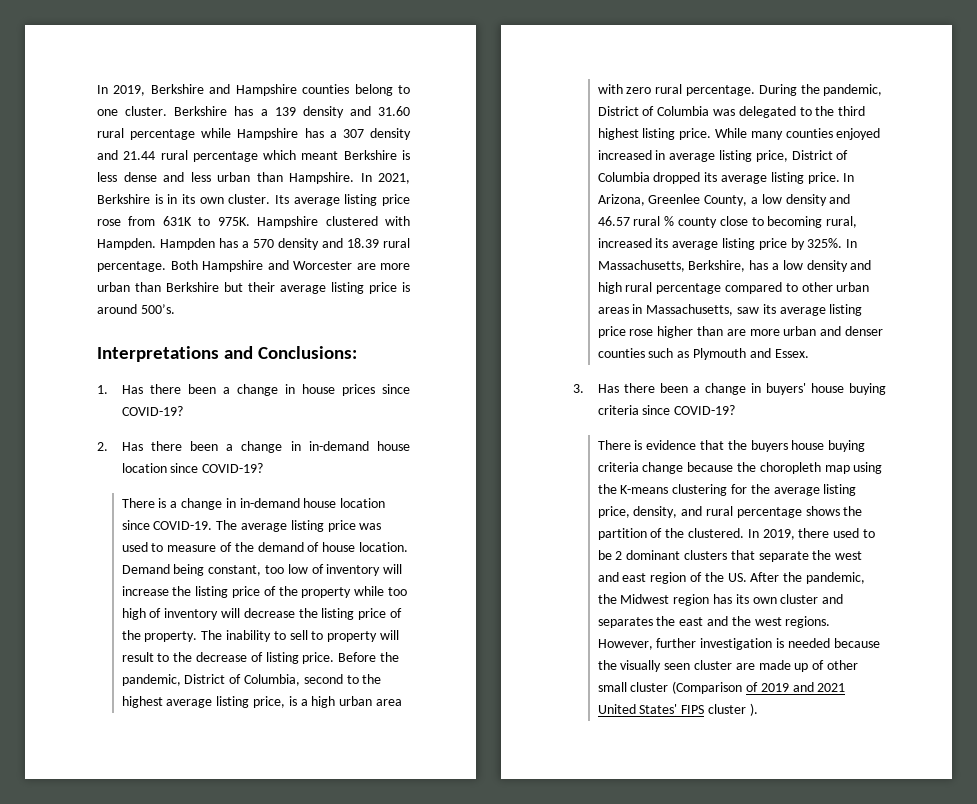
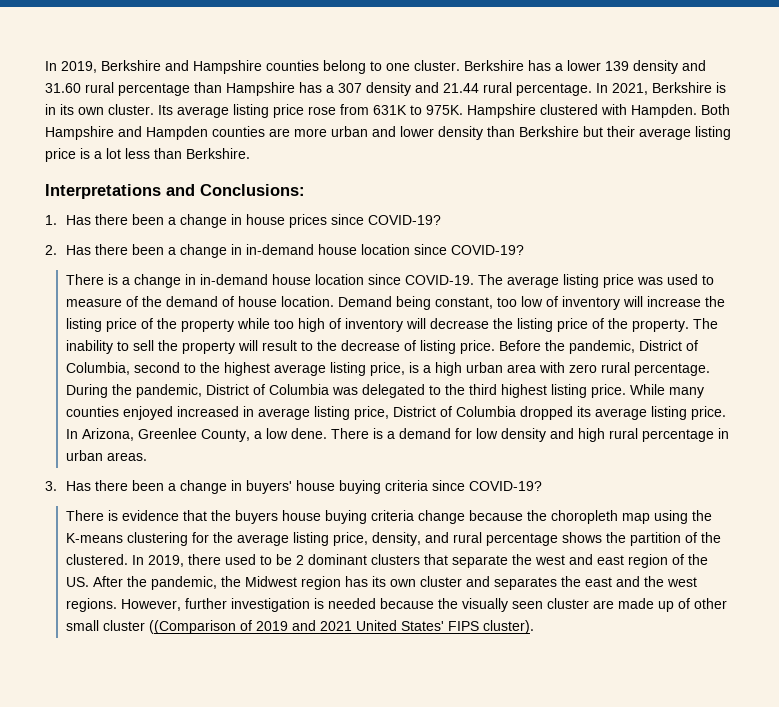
(268, 112) none -> [567,60,601,71] lower
[201,128,232,138] while -> [194,82,222,93] than
[192,150,410,162] [97,172,354,184] percentage which meant Berkshire is less dense and less urban than Hampshire. -> [516,83,592,96] percentage.
[160,238,410,250] [97,261,166,272] Hampden has a 570 density and 18.39 rural percentage. -> (697, 111) none
[293,261,410,270] [97,282,130,292] Worcester are more urban -> [146,126,483,140] Hampden counties are more urban and lower density
[97,304,175,314] around 500’s. -> [94,148,250,159] a lot less than Berkshire.
[311,631,324,640] to -> [157,340,178,351] the
[785,194,851,206] [597,216,858,228] [597,238,858,250] [597,260,779,272] density and 46.57 rural % county close to becoming rural, increased its average listing price by 325%. In Massachusetts, Berkshire, has a -> [290,428,472,439] dene. There is a demand for
[724,282,870,294] [597,304,863,316] [597,326,883,338] [597,348,809,360] compared to other urban areas in Massachusetts, saw its average listing price rose higher than are more urban and denser counties such as Plymouth and Essex. -> [717,428,729,439] [65,450,147,461] in urban areas.
[672,681,743,694] (Comparison -> [148,620,236,634] ((Comparison
[707,703,758,716] cluster ). -> [482,620,534,634] cluster).

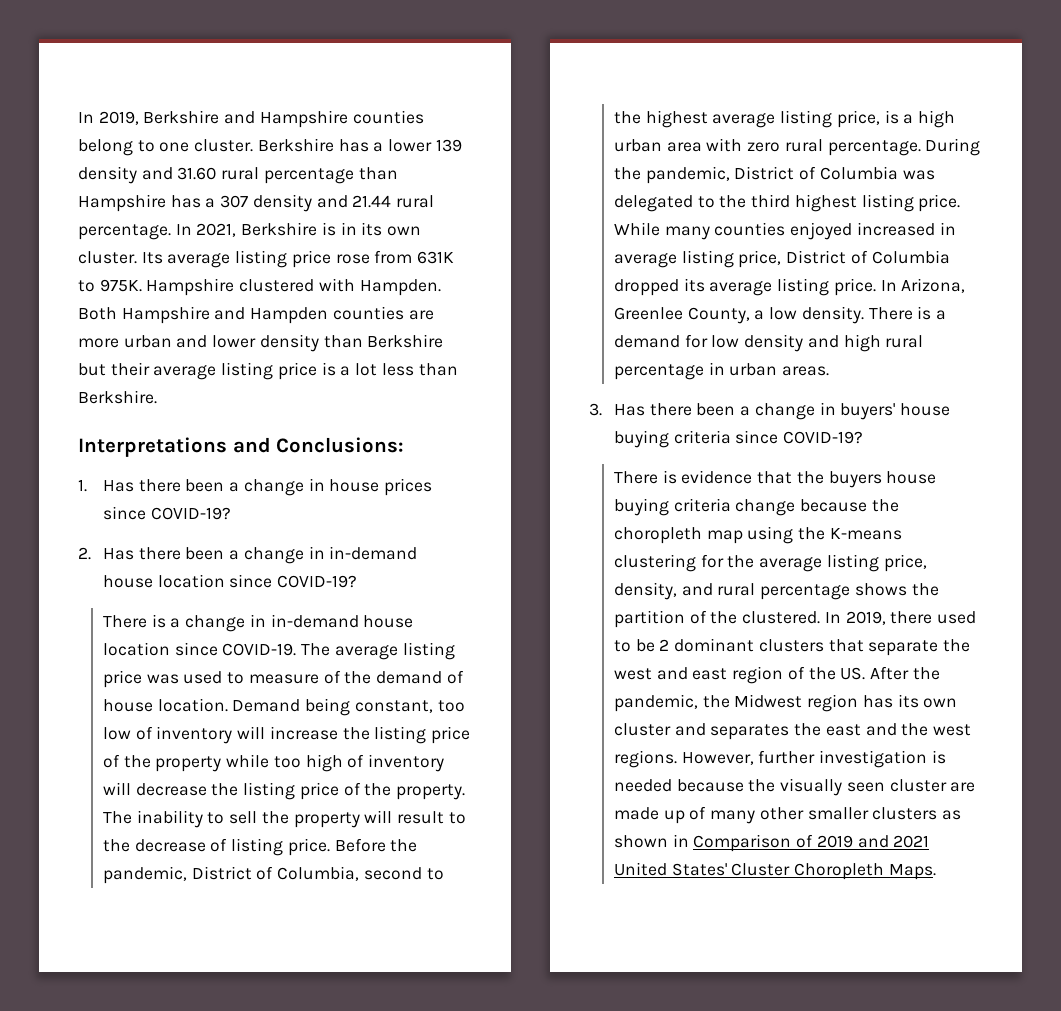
[290,428,327,439] dene. -> [801,306,864,324] density.
[693,598,727,609] [65,620,236,634] other small cluster ((Comparison -> [710,807,962,824] [613,834,792,852] many other smaller clusters as shown in Comparison
[447,620,534,634] FIPS cluster). -> [731,863,936,880] Cluster Choropleth Maps.

